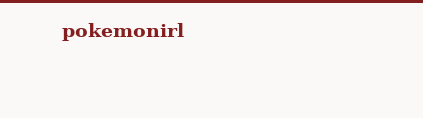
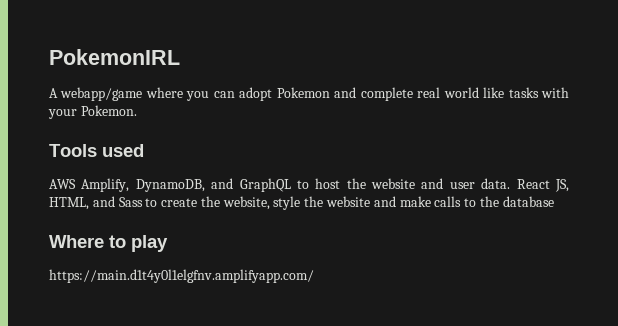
[62,23,184,41] pokemonirl -> [49,49,180,65] [49,87,569,101] [48,105,137,119] [49,144,144,157] [49,178,569,192] [49,196,554,210] [49,235,168,252] [49,269,314,283] PokemonIRL // A webapp/game where you can adopt Pokemon and complete real world like tasks with your Pokemon. // Tools used // AWS Amplify, DynamoDB, and GraphQL to host the website and user data. React JS, HTML, and Sass to create the website, style the website and make calls to the database // Where to play // https://main.d1t4y0l1elgfnv.amplifyapp.com/

